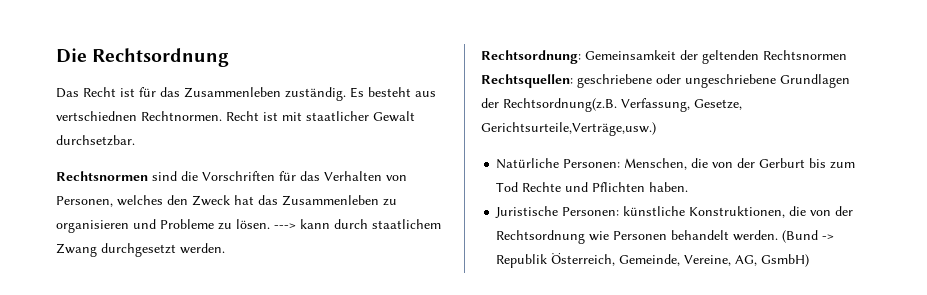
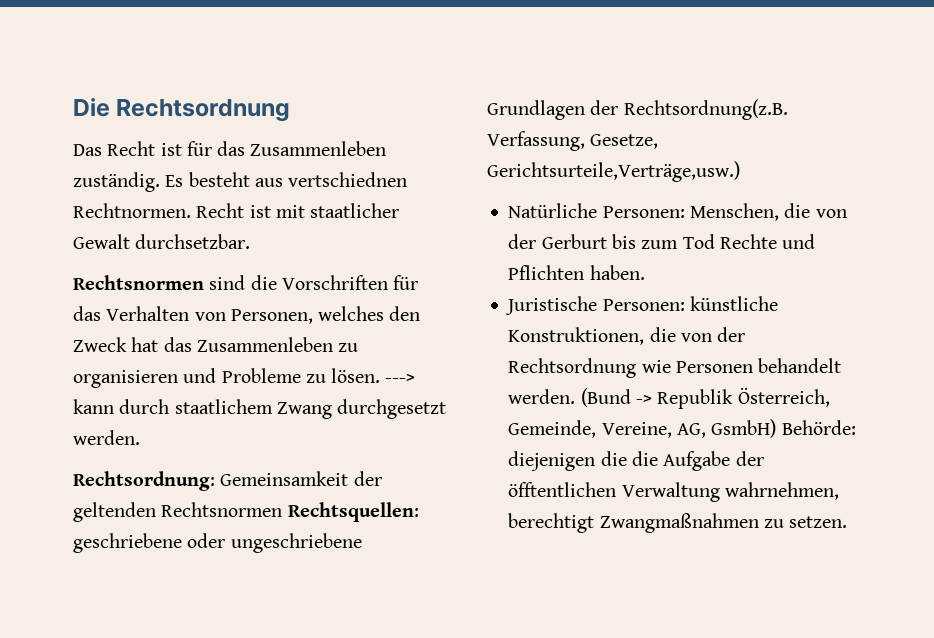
(810, 260) none -> [781,420,856,435] [508,451,764,471] [508,482,839,502] [508,513,848,533] Behörde: diejenigen die die Aufgabe der öfftentlichen Verwaltung wahrnehmen, berechtigt Zwangmaßnahmen zu setzen.

